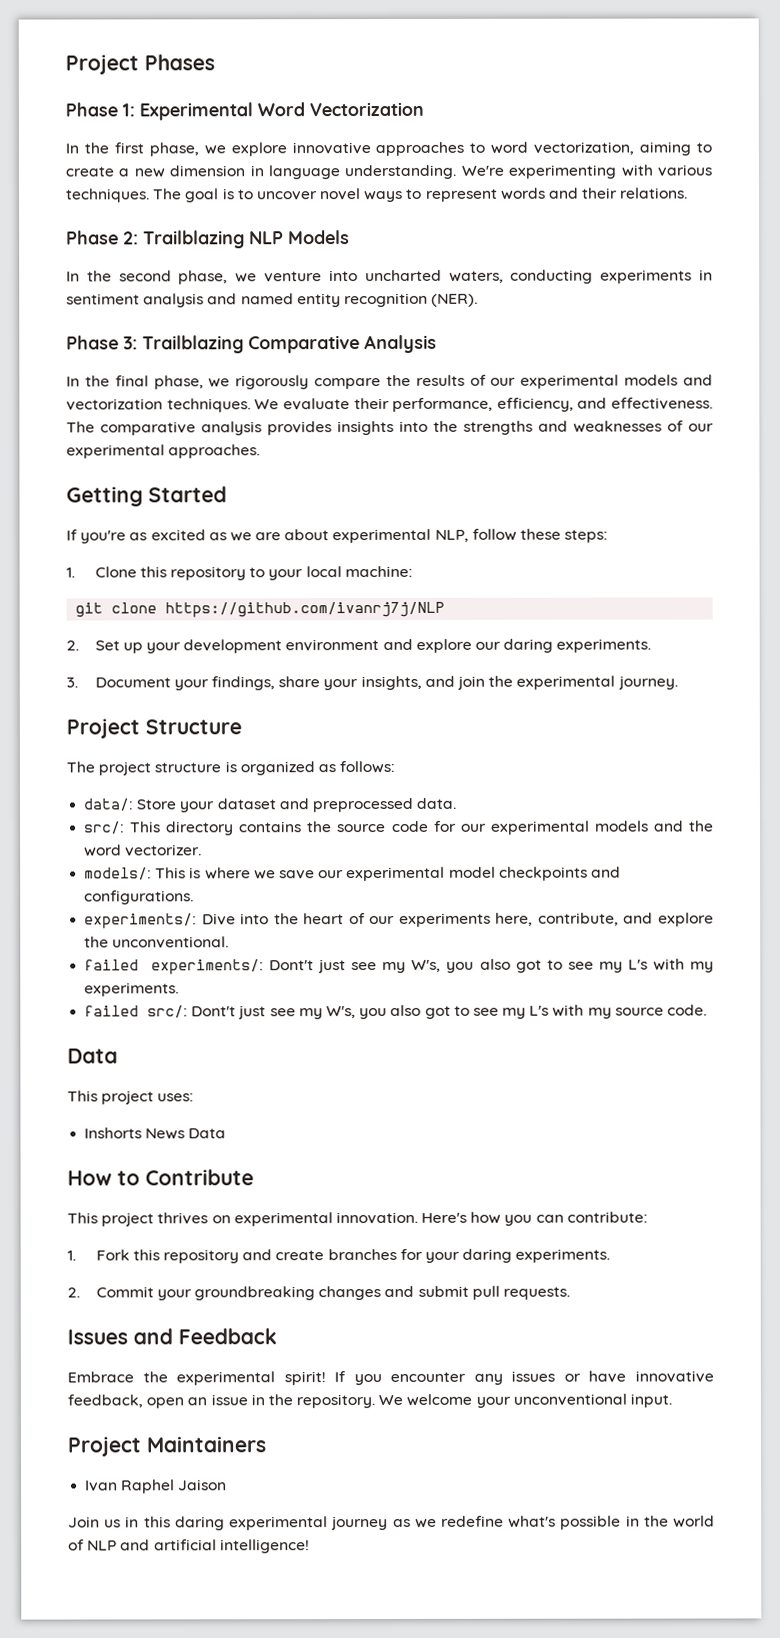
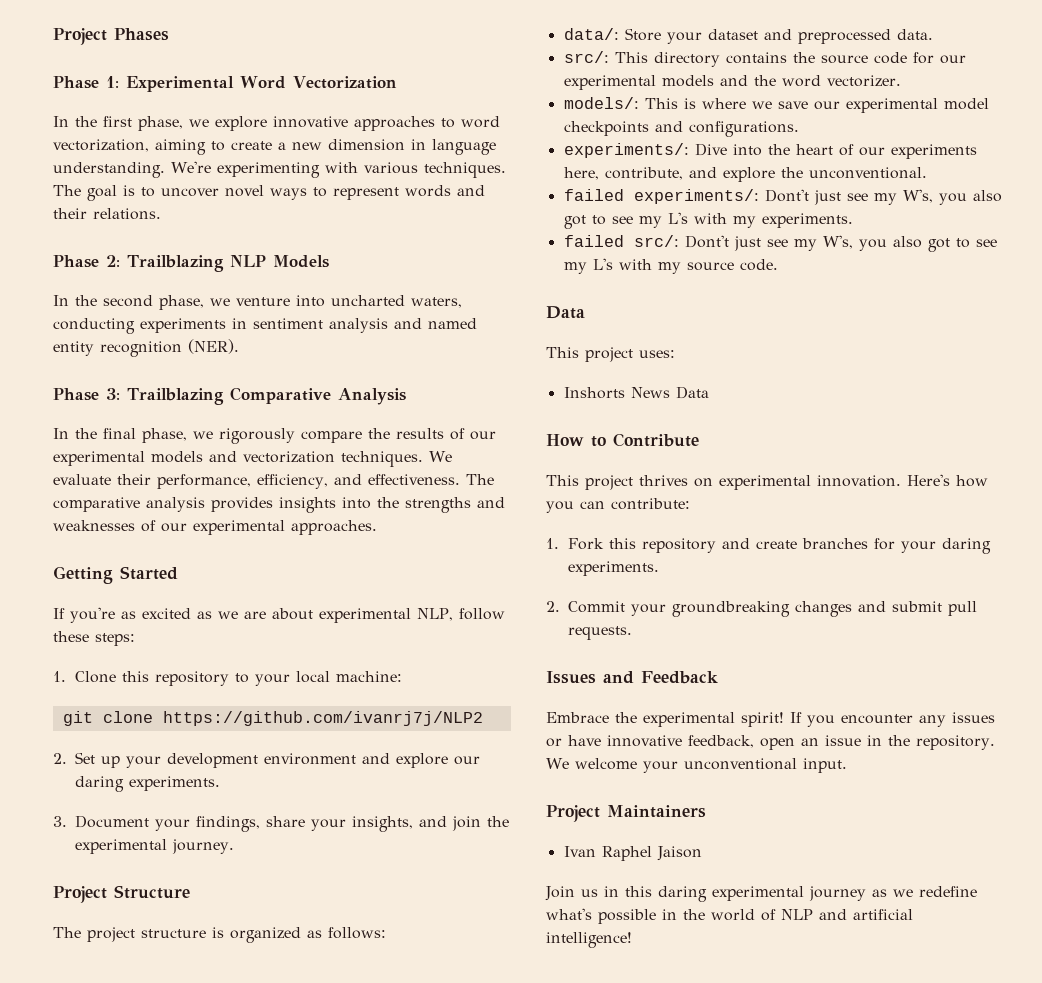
[165,601,446,618] https://github.com/ivanrj7j/NLP -> [162,711,483,726] https://github.com/ivanrj7j/NLP2

